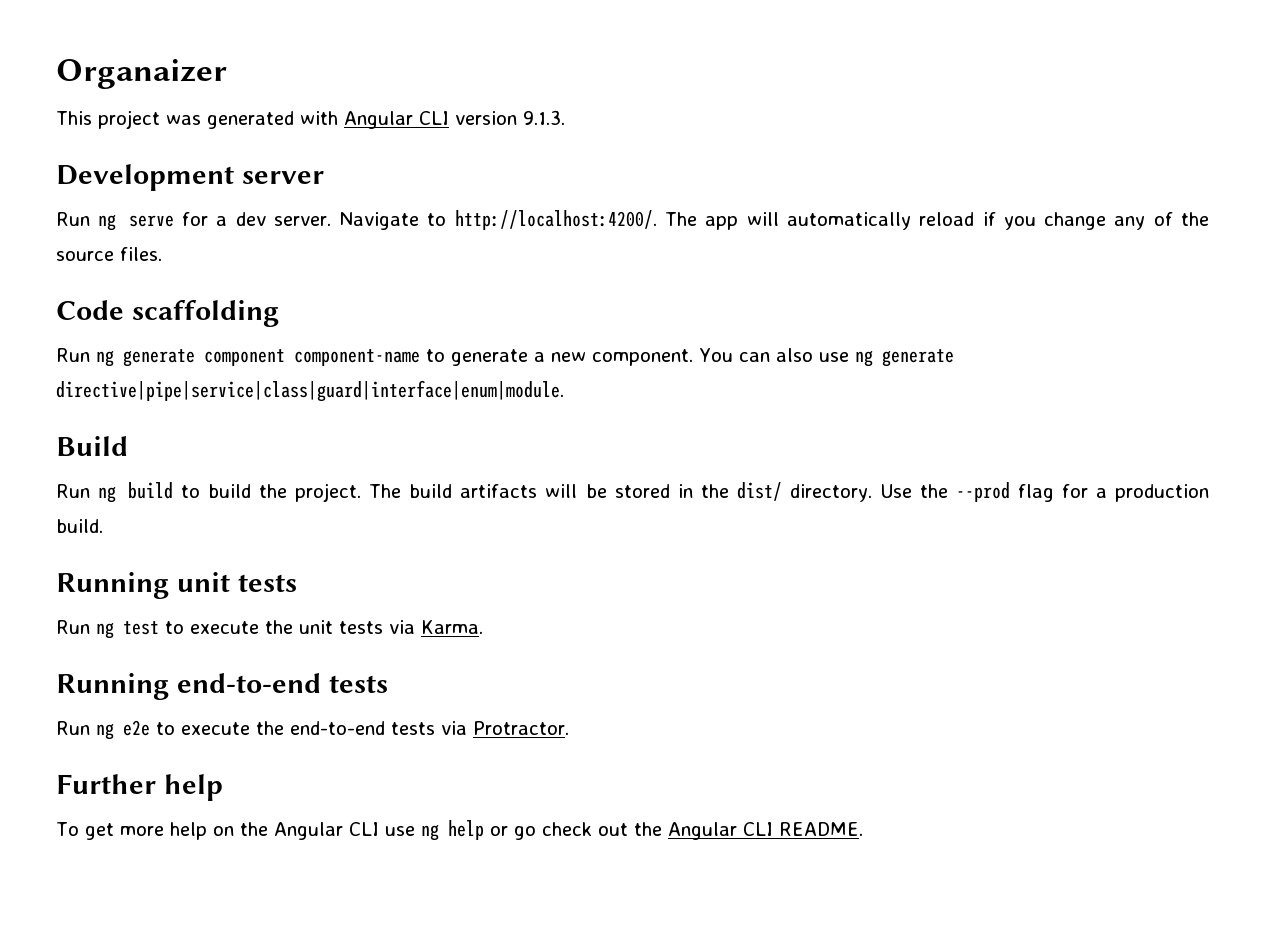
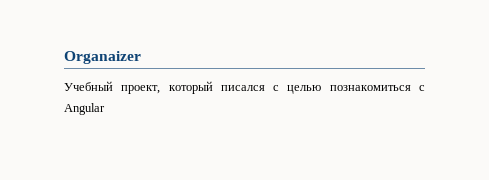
[56,110,565,129] [56,164,324,191] [56,210,1209,231] [56,247,162,261] [56,300,279,327] [56,348,954,367] [56,380,564,402] [56,436,128,456] [56,482,1209,503] [56,519,103,533] [56,572,297,599] [56,620,483,639] [56,673,388,700] [56,720,569,740] [56,774,223,801] [56,820,863,841] This project was generated with Angular CLI version 9.1.3. // Development server // Run ng serve for a dev server. Navigate to http://localhost:4200/. The app will automatically reload if you change any of the source files. // Code scaffolding // Run ng generate component component-name to generate a new component. You can also use ng generate directive|pipe|service|class|guard|interface|enum|module. // Build // Run ng build to build the project. The build artifacts will be stored in the dist/ directory. Use the --prod flag for a production build. // Running unit tests // Run ng test to execute the unit tests via Karma. // Running end-to-end tests // Run ng e2e to execute the end-to-end tests via Protractor. // Further help // To get more help on the Angular CLI use ng help or go check out the Angular CLI README. -> [64,81,425,94] [64,103,105,115] Учебный проект, который писался с целью познакомиться с Angular

